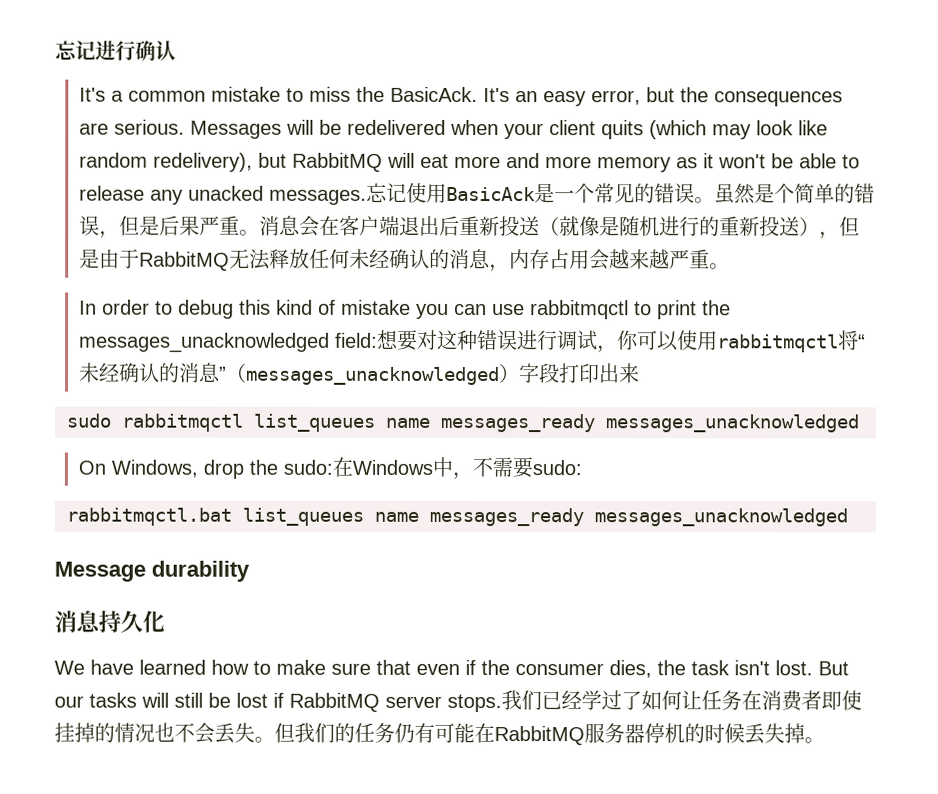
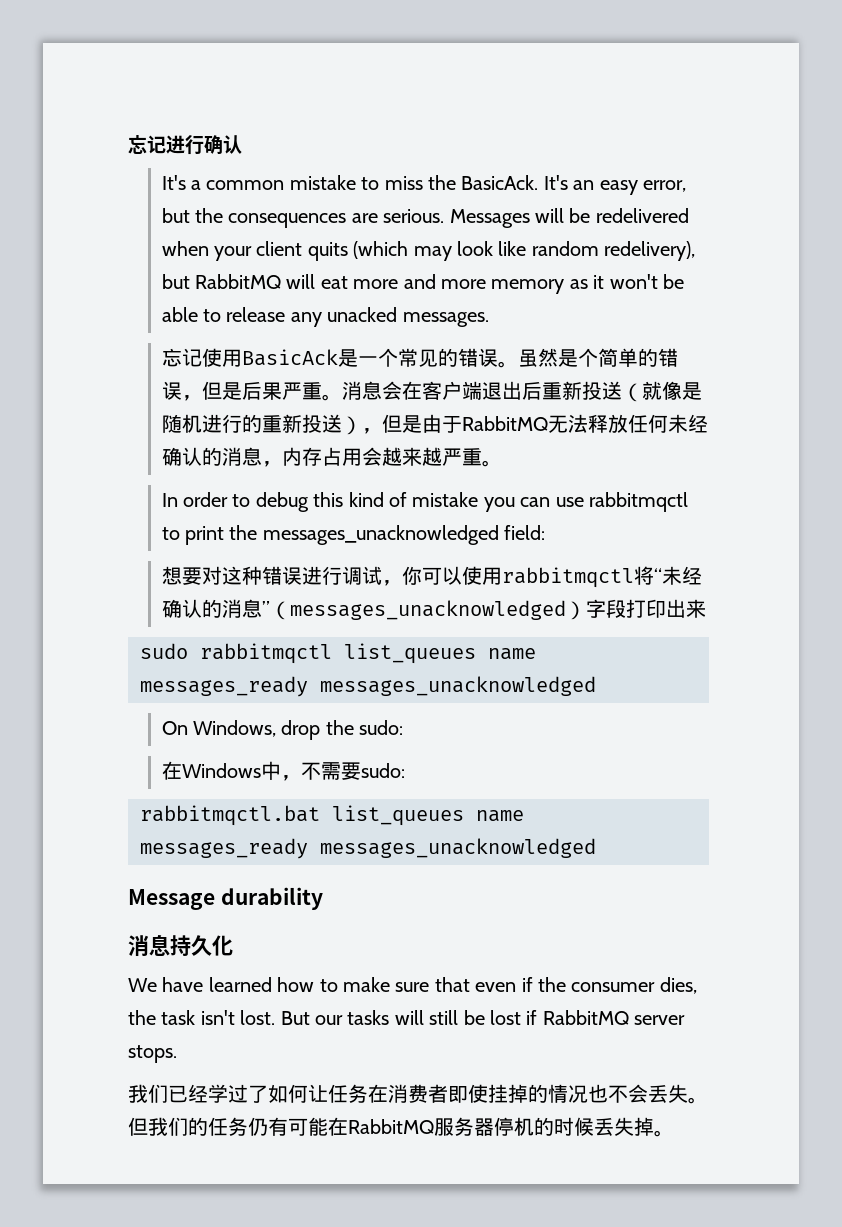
(368, 197) none -> (489, 319) //
(379, 340) none -> (546, 532) //
(334, 467) none -> (404, 727) //
(502, 703) none -> (177, 1054) //

